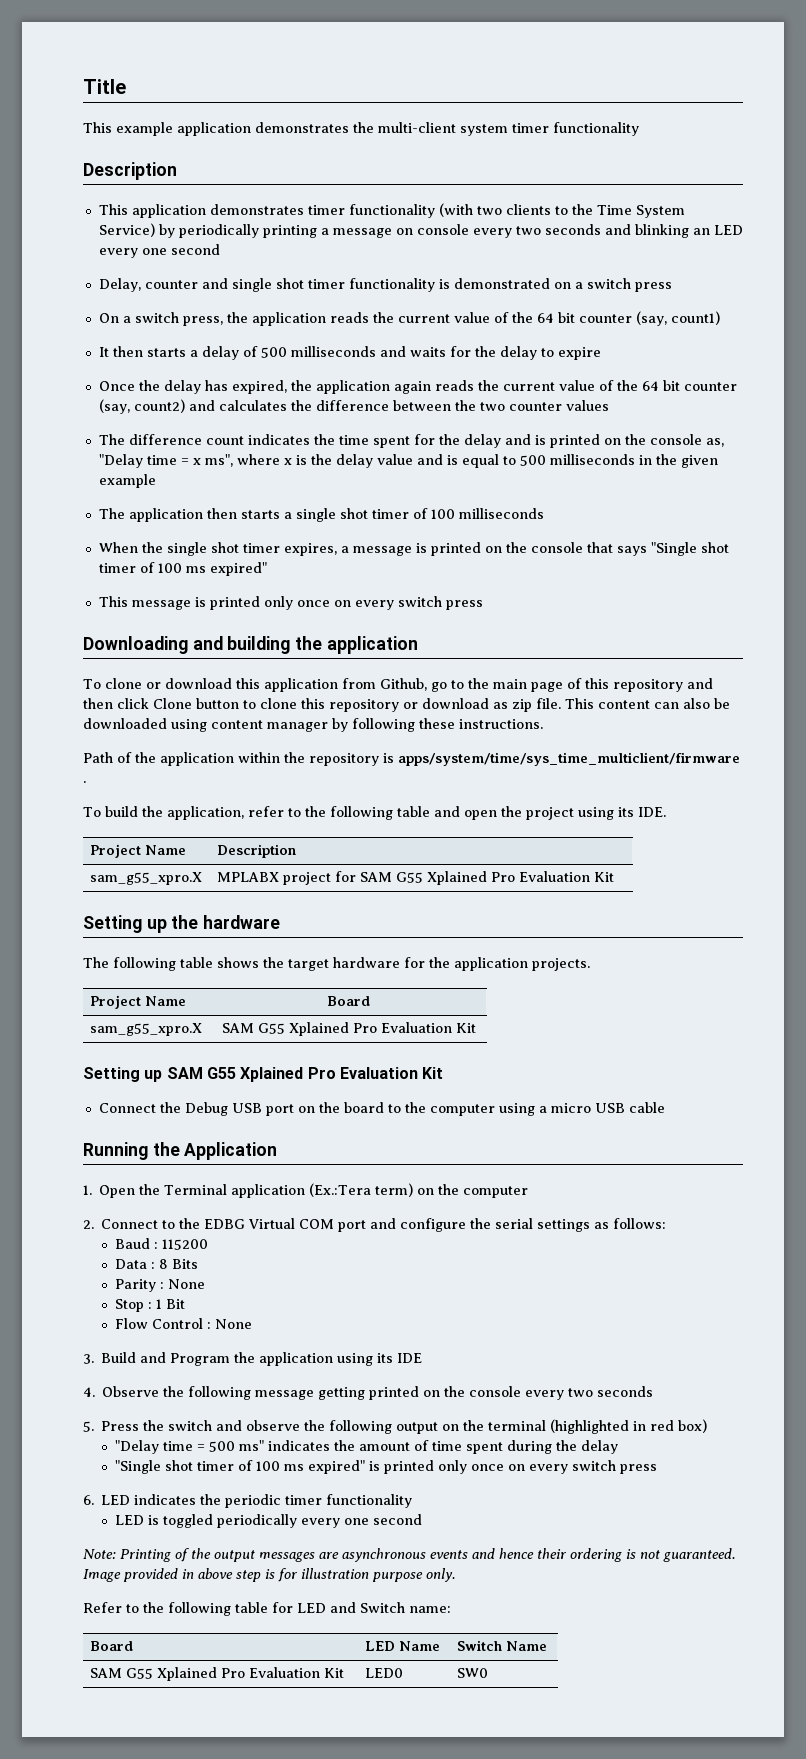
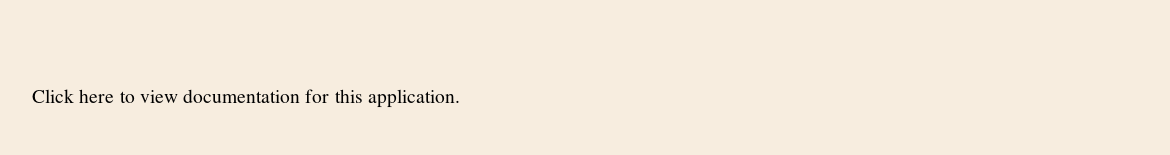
[83,79,126,94] [83,122,639,136] [83,162,177,180] [98,203,685,218] [98,223,743,238] [98,244,220,258] [98,278,672,292] [98,311,720,326] [98,346,601,360] [98,380,737,394] [98,399,609,414] [98,434,724,448] [98,454,718,468] [98,474,156,488] [98,508,544,522] [98,542,729,556] [98,562,267,576] [98,596,483,610] [83,636,418,654] [83,678,713,692] [83,698,730,712] [83,718,543,732] [83,752,740,766] [83,781,86,783] [83,806,666,820] [90,844,187,858] [217,844,297,858] [90,872,203,885] [217,871,615,885] [83,915,281,933] [83,957,590,971] [90,995,187,1009] [327,996,370,1006] [90,1023,203,1036] [221,1022,476,1036] [83,1067,444,1082] [98,1102,665,1116] [83,1142,278,1160] [83,1183,529,1198] [83,1218,667,1232] [115,1238,209,1250] [115,1259,199,1269] [115,1279,206,1292] [115,1299,186,1312] [115,1318,253,1329] [83,1352,423,1366] [83,1386,654,1400] [83,1419,708,1434] [115,1440,619,1454] [115,1460,658,1474] [83,1494,413,1508] [115,1514,423,1528] [83,1548,735,1562] [83,1568,455,1582] [83,1602,451,1616] [90,1641,134,1651] [365,1641,441,1651] [457,1640,548,1651] [90,1667,345,1681] [365,1668,404,1678] [457,1668,489,1678] Title // This example application demonstrates the multi-client system timer functionality // Description // This application demonstrates timer functionality (with two clients to the Time System Service) by periodically printing a message on console every two seconds and blinking an LED every one second // Delay, counter and single shot timer functionality is demonstrated on a switch press // On a switch press, the application reads the current value of the 64 bit counter (say, count1) // It then starts a delay of 500 milliseconds and waits for the delay to expire // Once the delay has expired, the application again reads the current value of the 64 bit counter (say, count2) and calculates the difference between the two counter values // The difference count indicates the time spent for the delay and is printed on the console as, "Delay time = x ms", where x is the delay value and is equal to 500 milliseconds in the given example // The application then starts a single shot timer of 100 milliseconds // When the single shot timer expires, a message is printed on the console that says "Single shot timer of 100 ms expired" // This message is printed only once on every switch press // Downloading and building the application // To clone or download this application from Github, go to the main page of this repository and then click Clone button to clone this repository or download as zip file. This content can also be downloaded using content manager by following these instructions. // Path of the application within the repository is apps/system/time/sys_time_multiclient/firmware . // To build the application, refer to the following table and open the project using its IDE. // Project Name | Description // sam_g55_xpro.X | MPLABX project for SAM G55 Xplained Pro Evaluation Kit // Setting up the hardware // The following table shows the target hardware for the application projects. // Project Name | Board // sam_g55_xpro.X | SAM G55 Xplained Pro Evaluation Kit // Setting up SAM G55 Xplained Pro Evaluation Kit // Connect the Debug USB port on the board to the computer using a micro USB cable // Running the Application // 1. Open the Terminal application (Ex.:Tera term) on the computer // 2. Connect to the EDBG Virtual COM port and configure the serial settings as follows: // Baud : 115200 // Data : 8 Bits // Parity : None // Stop : 1 Bit // Flow Control : None // 3. Build and Program the application using its IDE // 4. Observe the following message getting printed on the console every two seconds // 5. Press the switch and observe the following output on the terminal (highlighted in red box) // "Delay time = 500 ms" indicates the amount of time spent during the delay // "Single shot timer of 100 ms expired" is printed only once on every switch press // 6. LED indicates the periodic timer functionality // LED is toggled periodically every one second // Note: Printing of the output messages are asynchronous events and hence their ordering is not guaranteed. Image provided in above step is for illustration purpose only. // Refer to the following table for LED and Switch name: // Board | LED Name | Switch Name // SAM G55 Xplained Pro Evaluation Kit | LED0 | SW0 -> [32,89,460,108] Click here to view documentation for this application.

